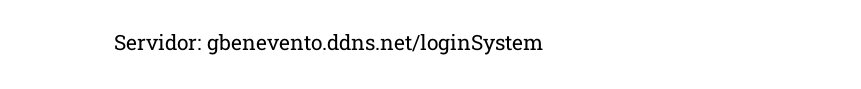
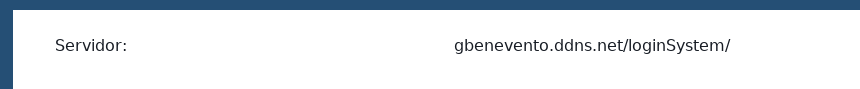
[206,34,543,55] gbenevento.ddns.net/loginSystem -> [454,39,731,54] gbenevento.ddns.net/loginSystem/

